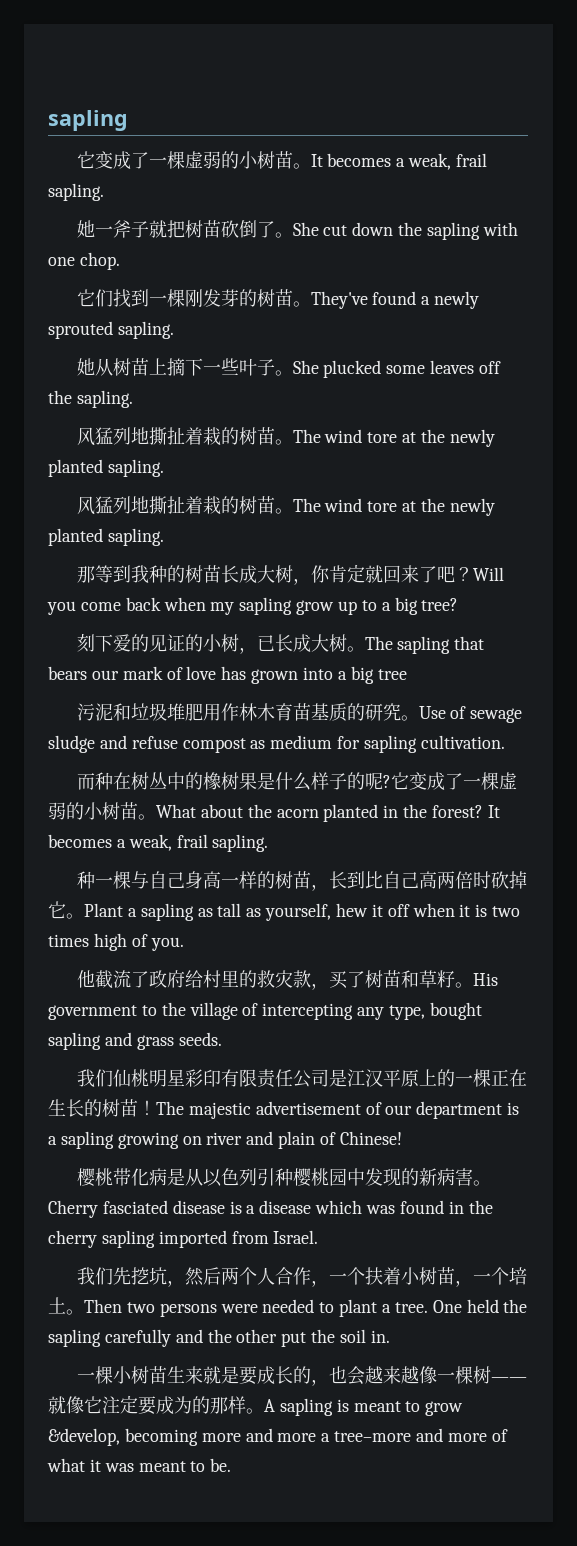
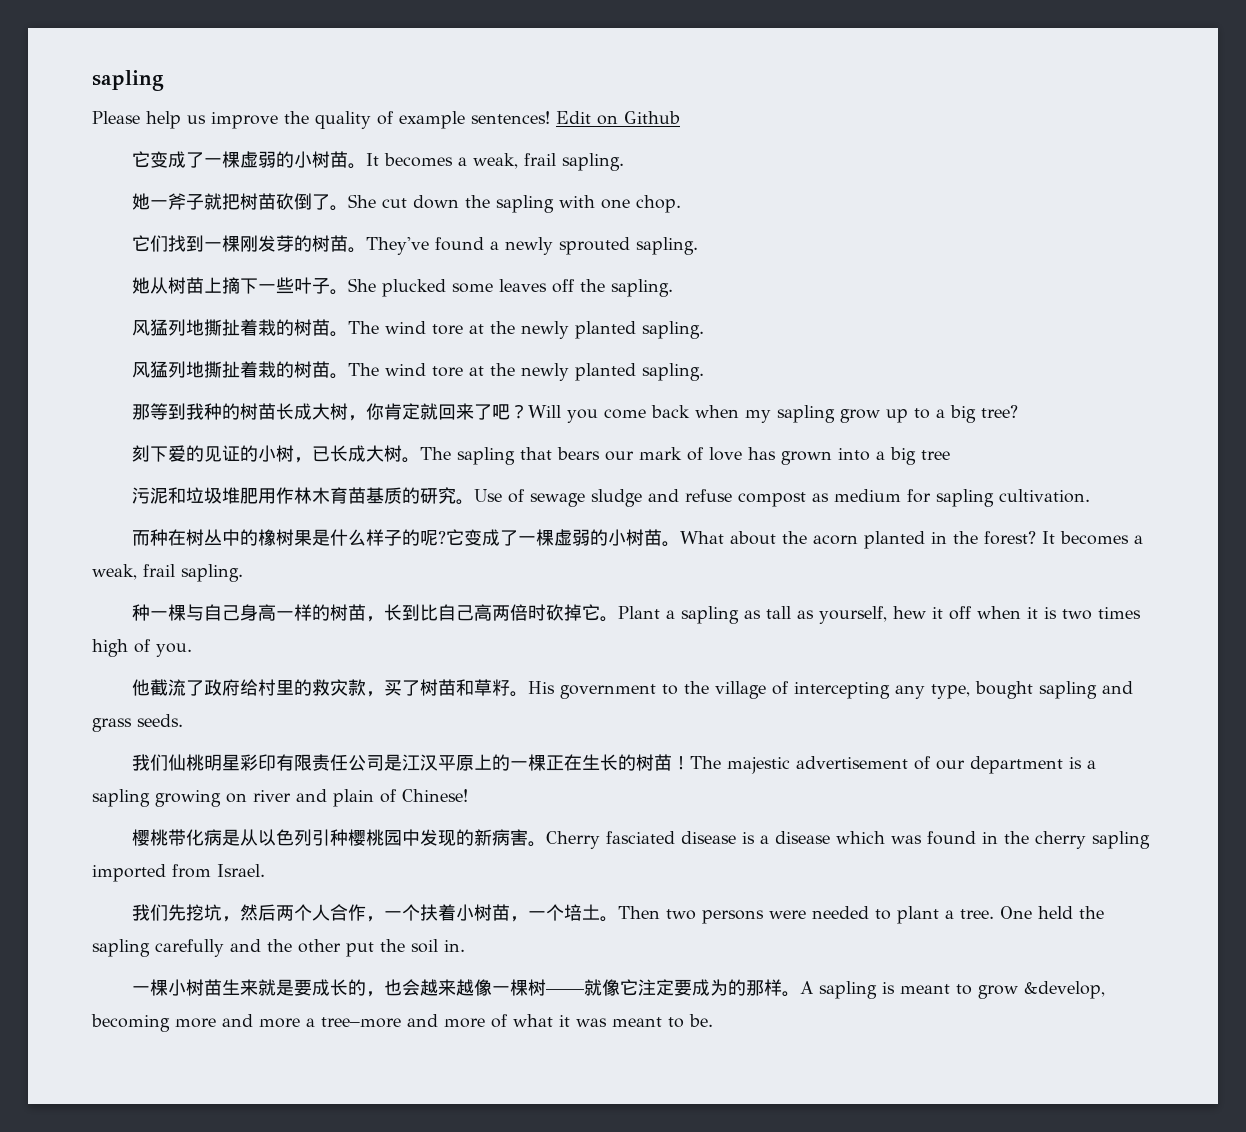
[48,110,128,131] sapling -> [92,70,164,91] [92,111,680,129] sapling // Please help us improve the quality of example sentences! Edit on Github

